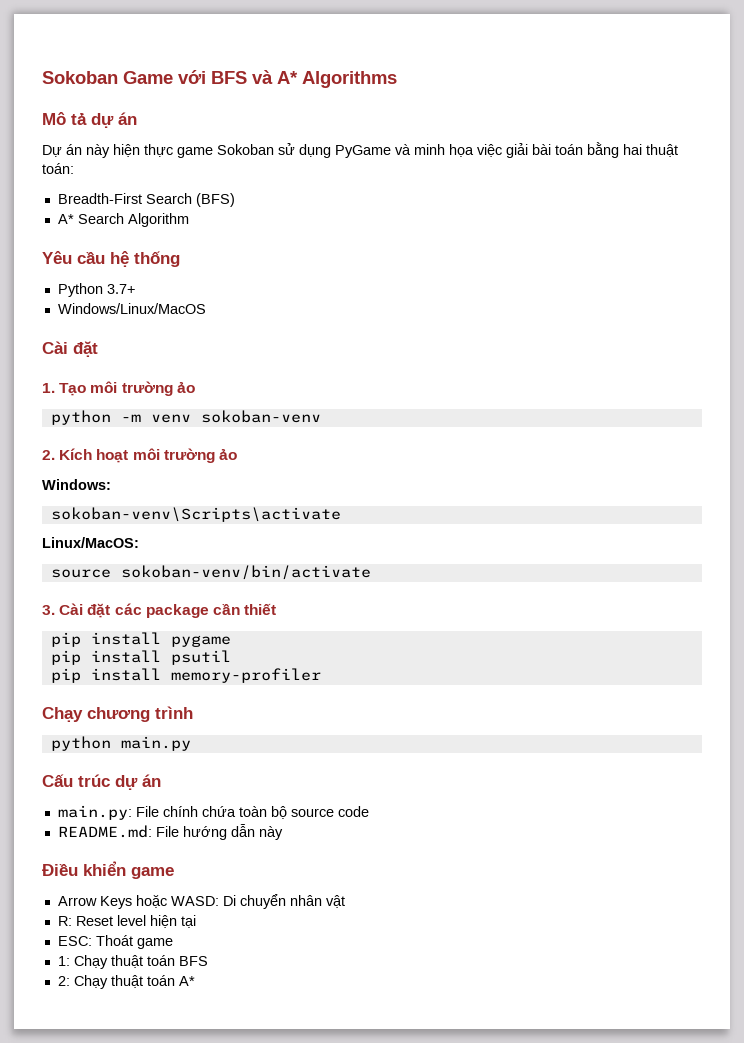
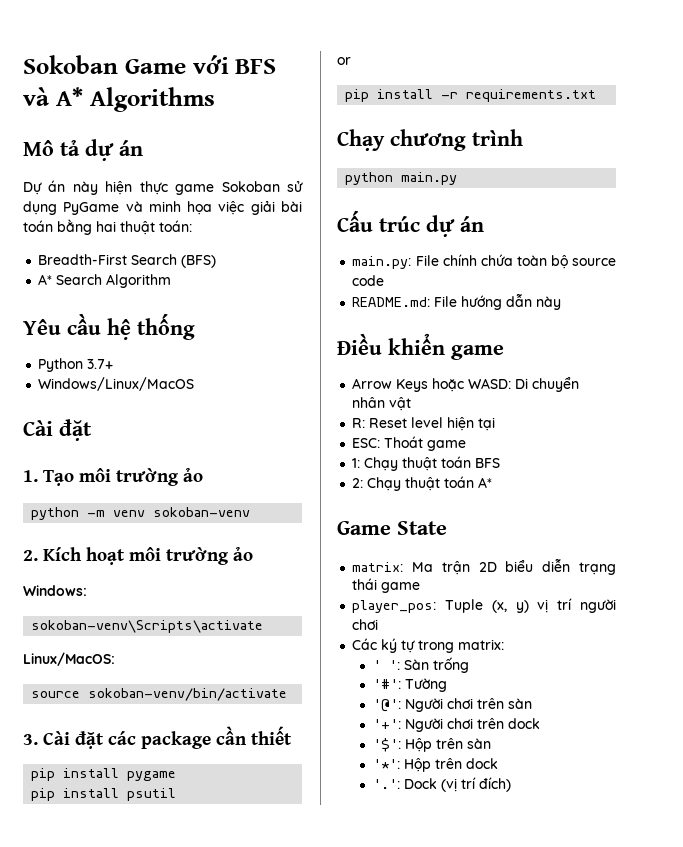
[50,668,321,683] // pip install memory-profiler -> [337,57,351,65] [345,89,597,102] // or // pip install -r requirements.txt
(195, 981) none -> [337,521,447,535] [352,558,616,575] [352,578,421,593] [352,598,617,613] [352,619,379,630] [352,638,505,653] [372,657,469,673] [372,678,447,692] [372,698,532,712] [372,718,540,732] [372,738,491,752] [372,758,498,772] [372,777,511,792] // Game State // matrix: Ma trận 2D biểu diễn trạng thái game // player_pos: Tuple (x, y) vị trí người chơi // Các ký tự trong matrix: // ' ': Sàn trống // '#': Tường // '@': Người chơi trên sàn // '+': Người chơi trên dock // '$': Hộp trên sàn // '*': Hộp trên dock // '.': Dock (vị trí đích)

